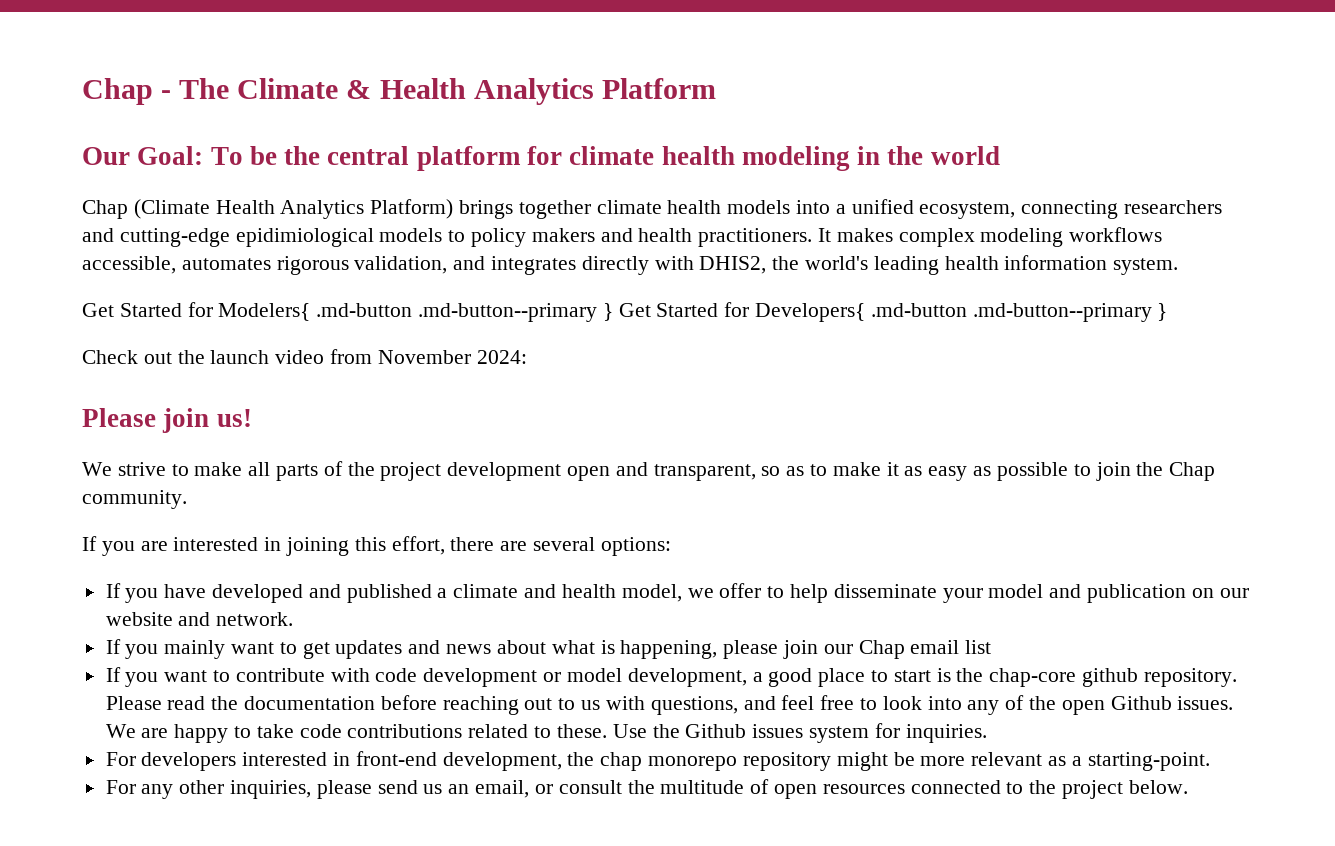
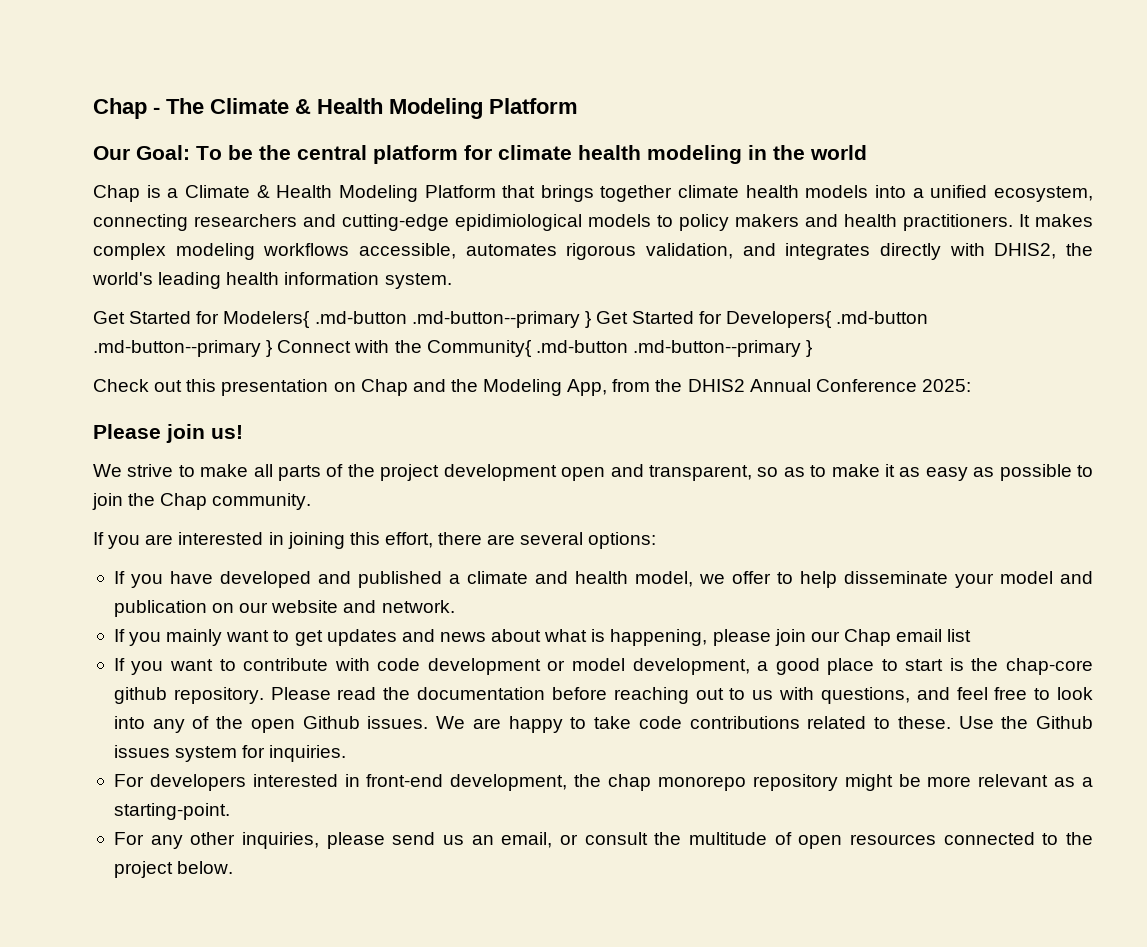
[473,78,594,105] Analytics -> [389,98,483,119] Modeling
[133,199,454,219] (Climate Health Analytics Platform) -> [146,185,536,202] is a Climate & Health Modeling Platform that
[82,349,527,364] // Check out the launch video from November 2024: -> [277,340,813,357] [93,379,971,396] Connect with the Community{ .md-button .md-button--primary } // Check out this presentation on Chap and the Modeling App, from the DHIS2 Annual Conference 2025:

